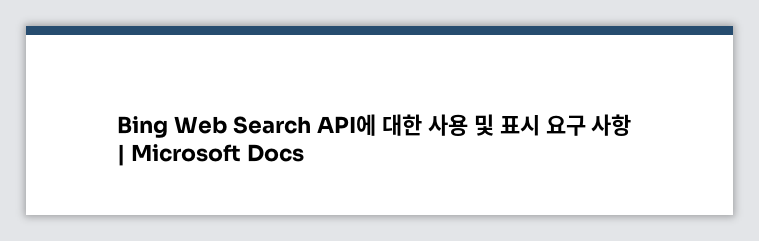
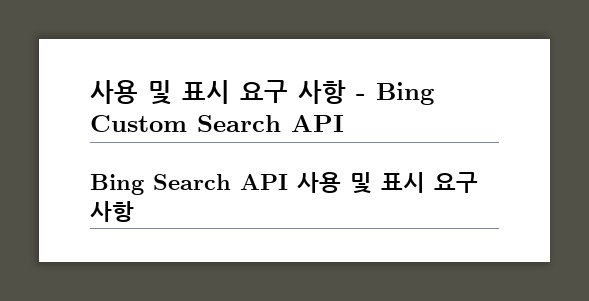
[117,114,632,138] [117,144,304,166] Bing Web Search API에 대한 사용 및 표시 요구 사항 | Microsoft Docs -> [90,80,434,105] [90,115,344,132] [90,172,478,195] [90,201,134,222] 사용 및 표시 요구 사항 - Bing Custom Search API // Bing Search API 사용 및 표시 요구 사항

